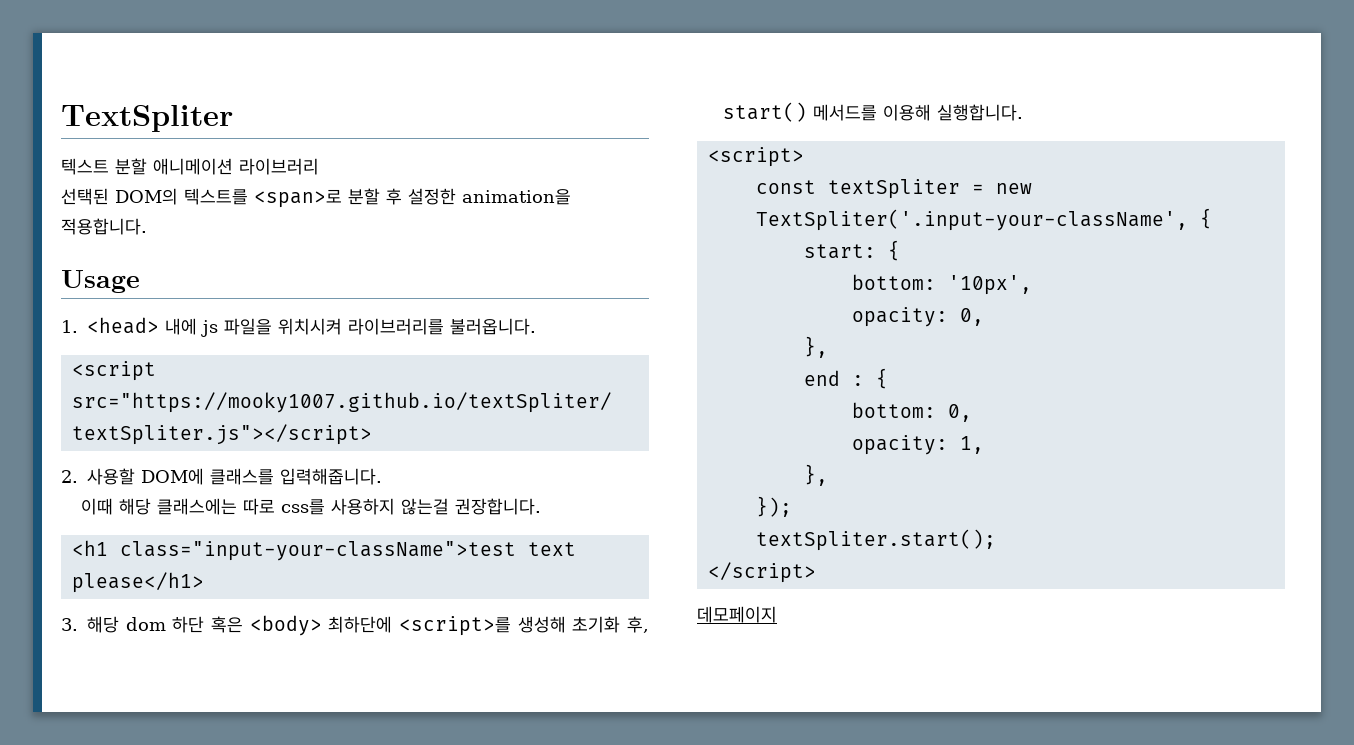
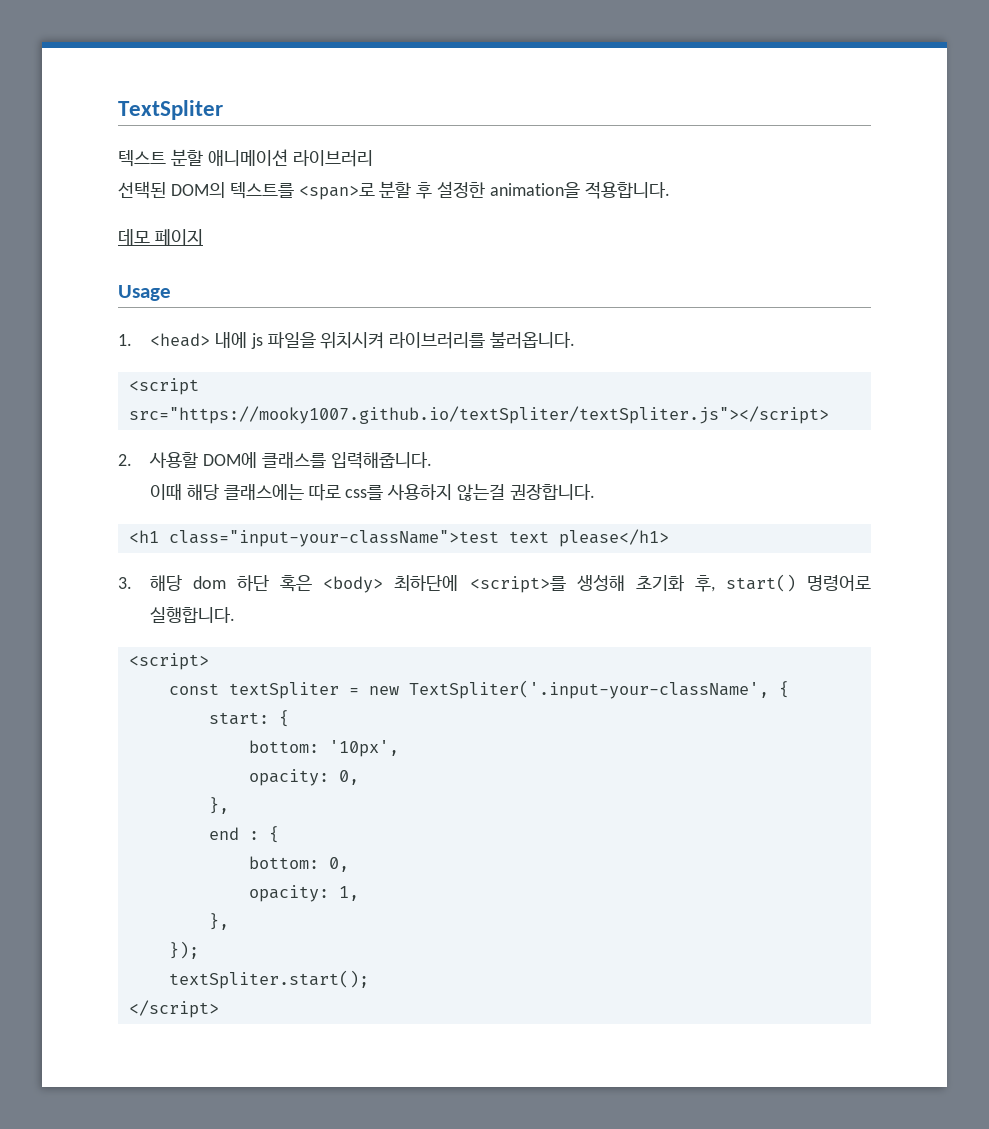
(147, 226) none -> [118,229,203,245] // 데모 페이지
[813,104,931,121] 메서드를 이용해 -> [806,575,871,591] 명령어로
[697,606,777,623] // 데모페이지 -> (219, 1009) none

